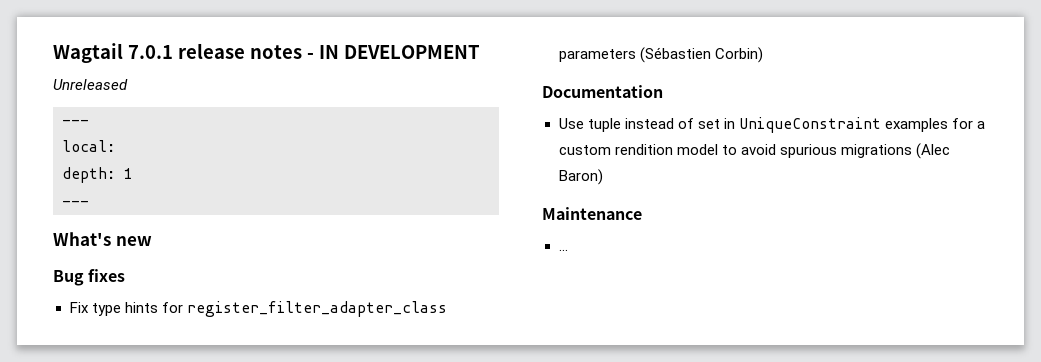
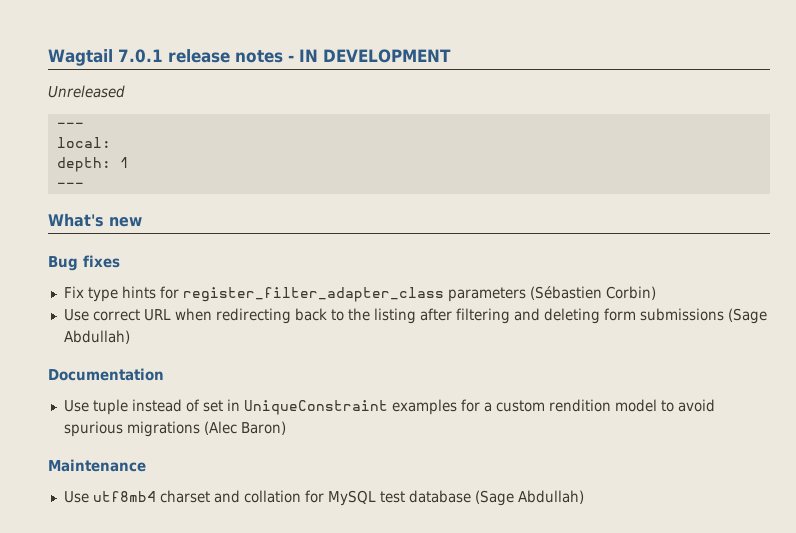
(763, 55) none -> [63,308,767,324] [63,330,130,344] // Use correct URL when redirecting back to the listing after filtering and deleting form submissions (Sage Abdullah)
[558,249,568,251] ... -> [63,490,584,506] Use utf8mb4 charset and collation for MySQL test database (Sage Abdullah)

